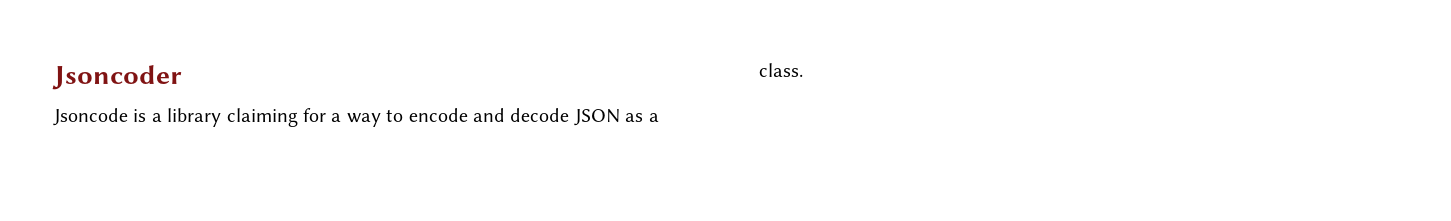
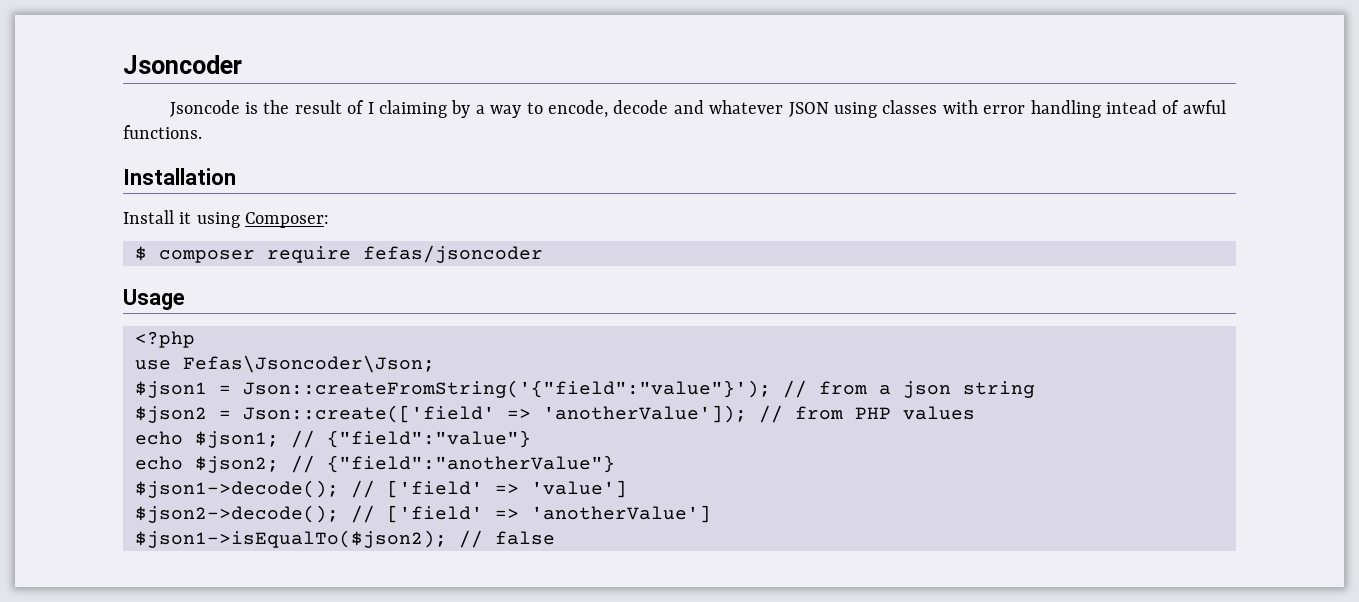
[151,108,659,127] [759,63,803,77] a library claiming for a way to encode and decode JSON as a class. -> [263,100,1226,118] [123,125,202,139] [123,168,236,185] [123,210,330,228] [135,245,543,263] [123,289,185,310] [135,331,195,348] [135,355,435,373] [135,380,1035,398] [135,405,975,423] [135,430,531,448] [135,455,615,473] [135,480,627,498] [135,505,711,523] [135,530,555,548] the result of I claiming by a way to encode, decode and whatever JSON using classes with error handling intead of awful functions. // Installation // Install it using Composer: // $ composer require fefas/jsoncoder // Usage // <?php // use Fefas\Jsoncoder\Json; // $json1 = Json::createFromString('{"field":"value"}'); // from a json string // $json2 = Json::create(['field' => 'anotherValue']); // from PHP values // echo $json1; // {"field":"value"} // echo $json2; // {"field":"anotherValue"} // $json1->decode(); // ['field' => 'value'] // $json2->decode(); // ['field' => 'anotherValue'] // $json1->isEqualTo($json2); // false

